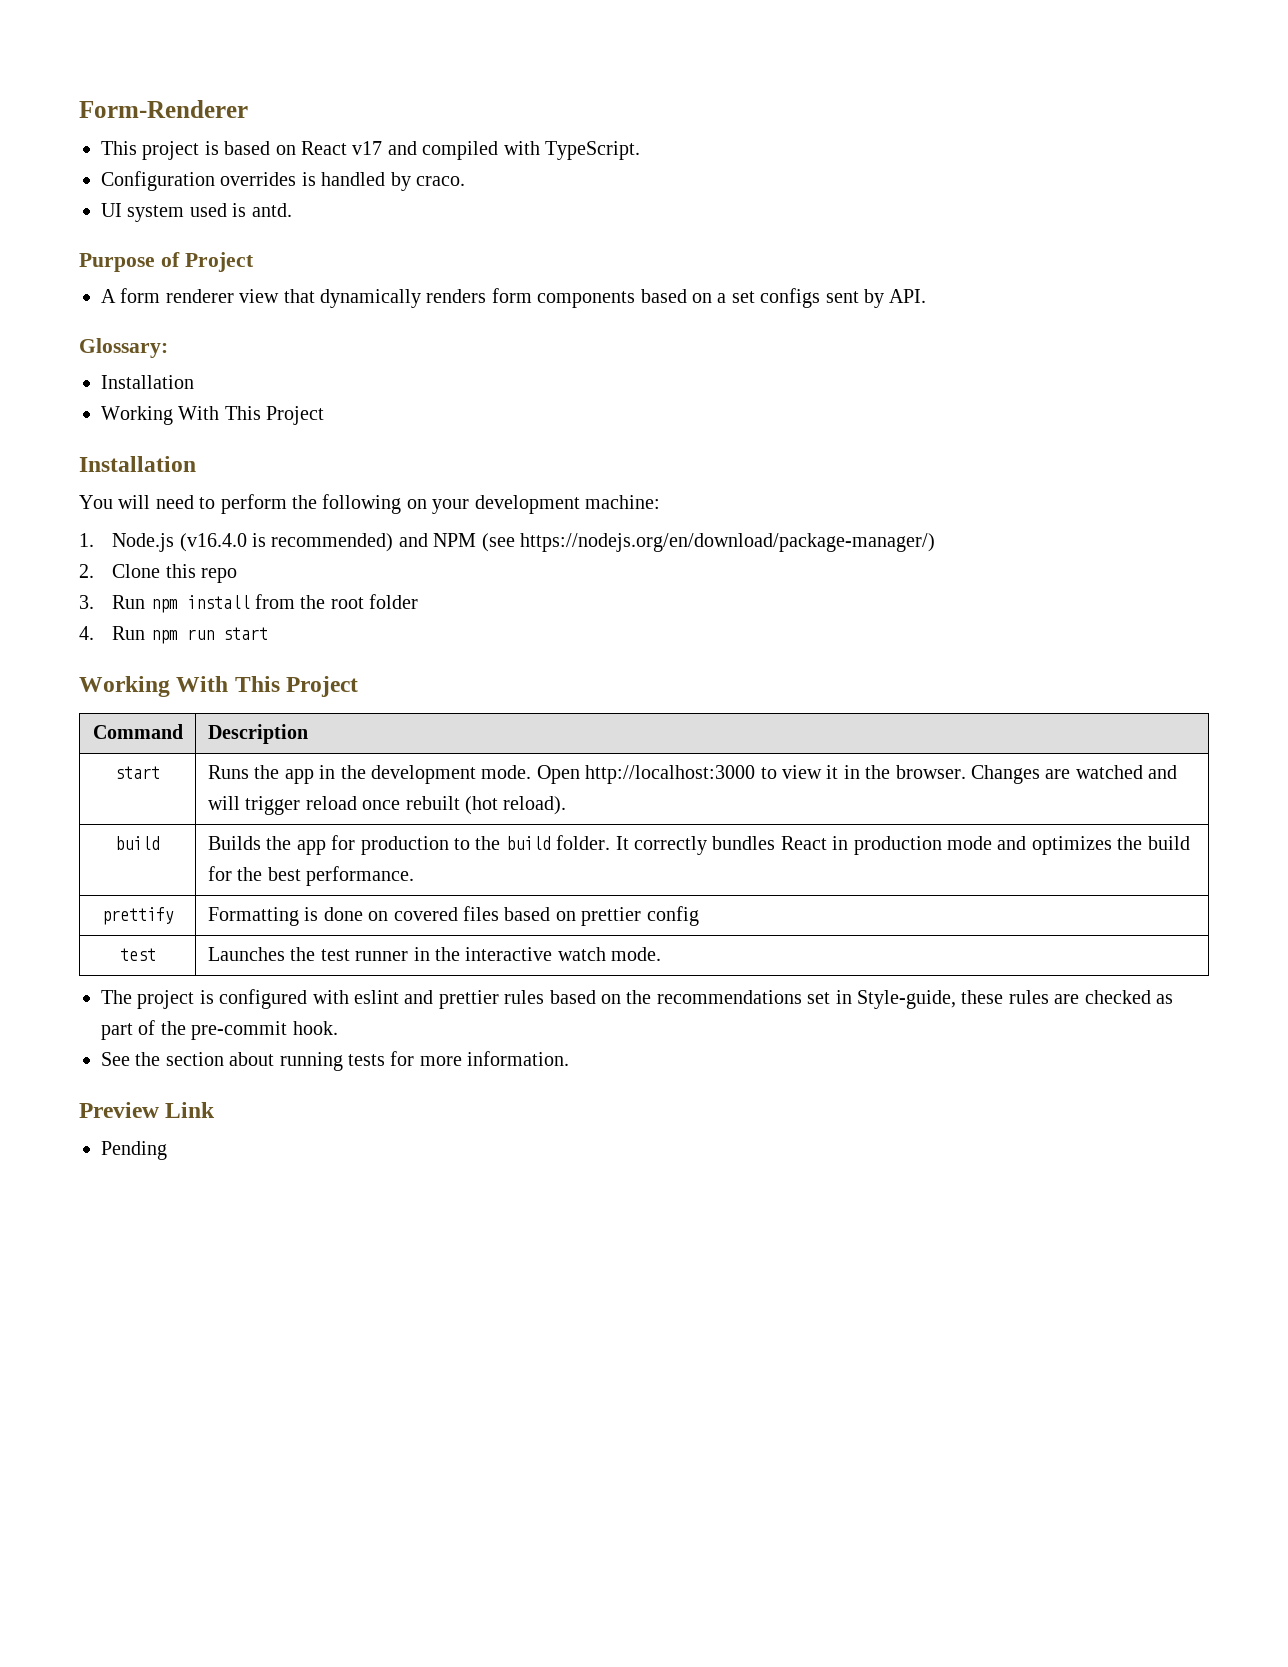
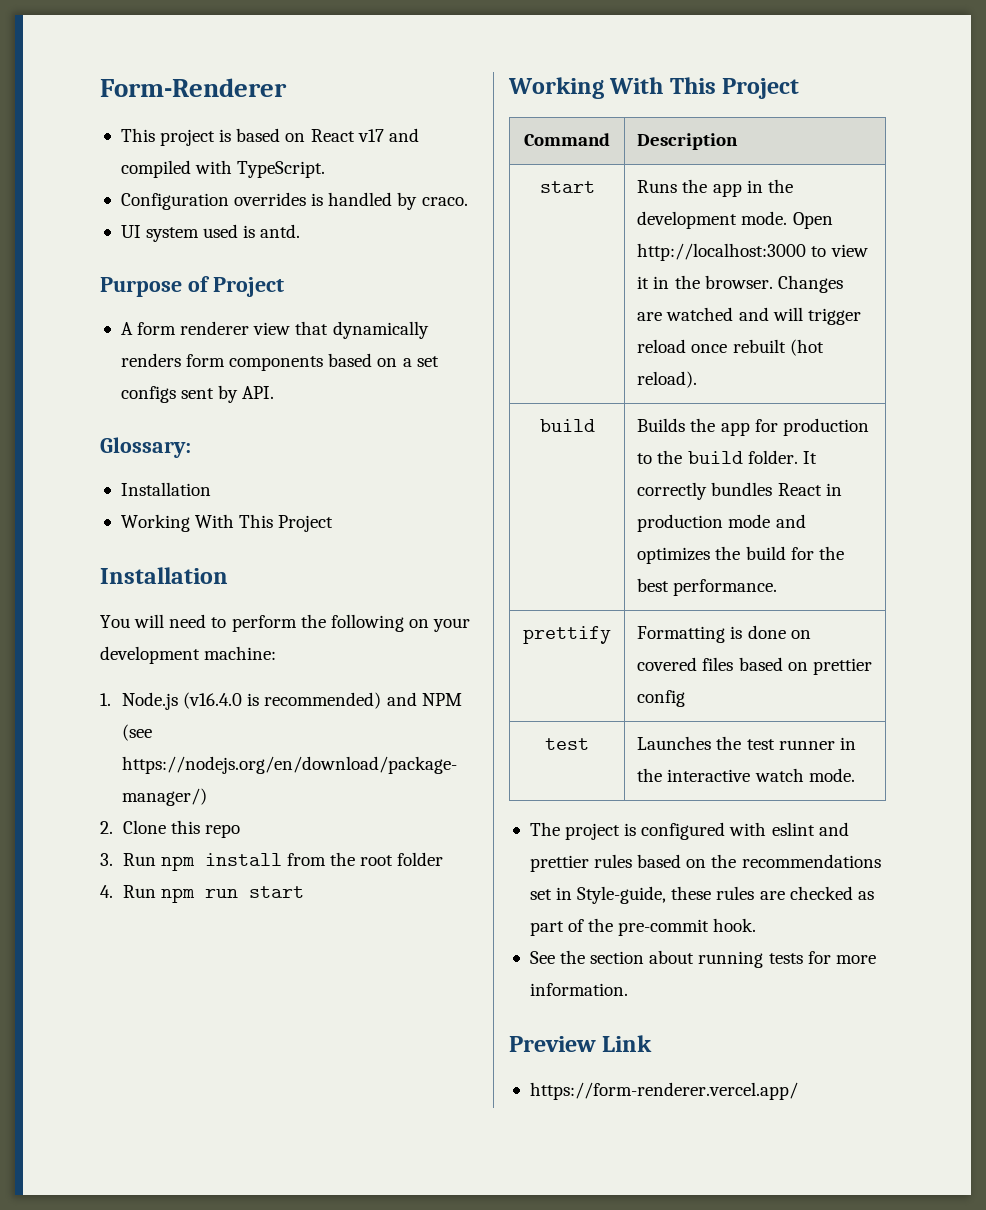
[101,1141,167,1160] Pending -> [529,1082,798,1100] https://form-renderer.vercel.app/

